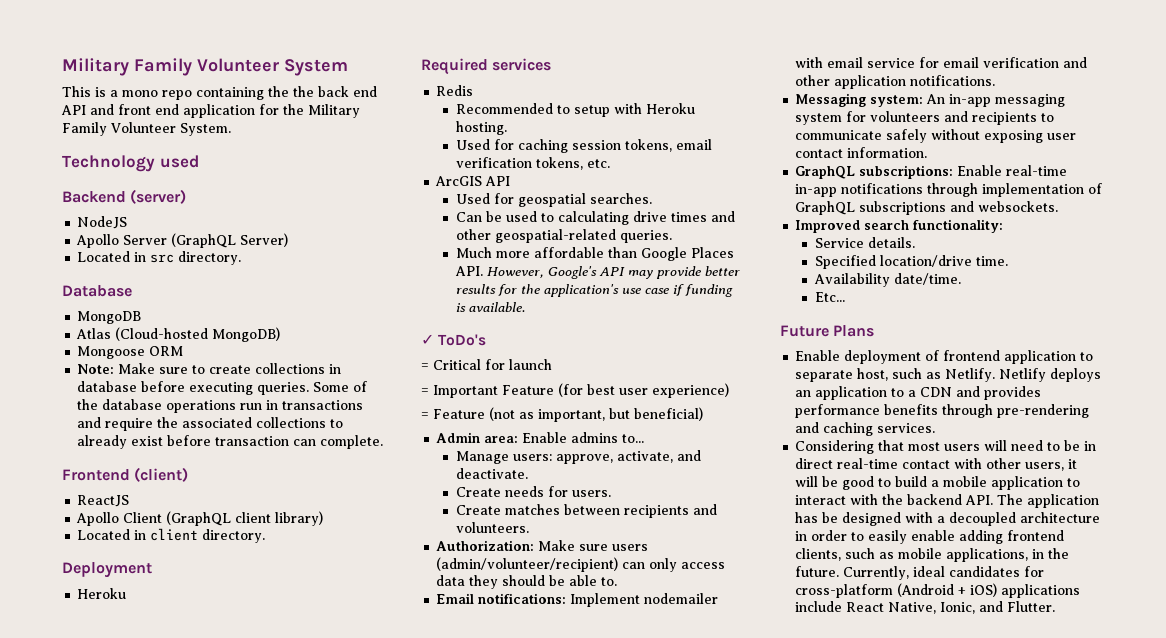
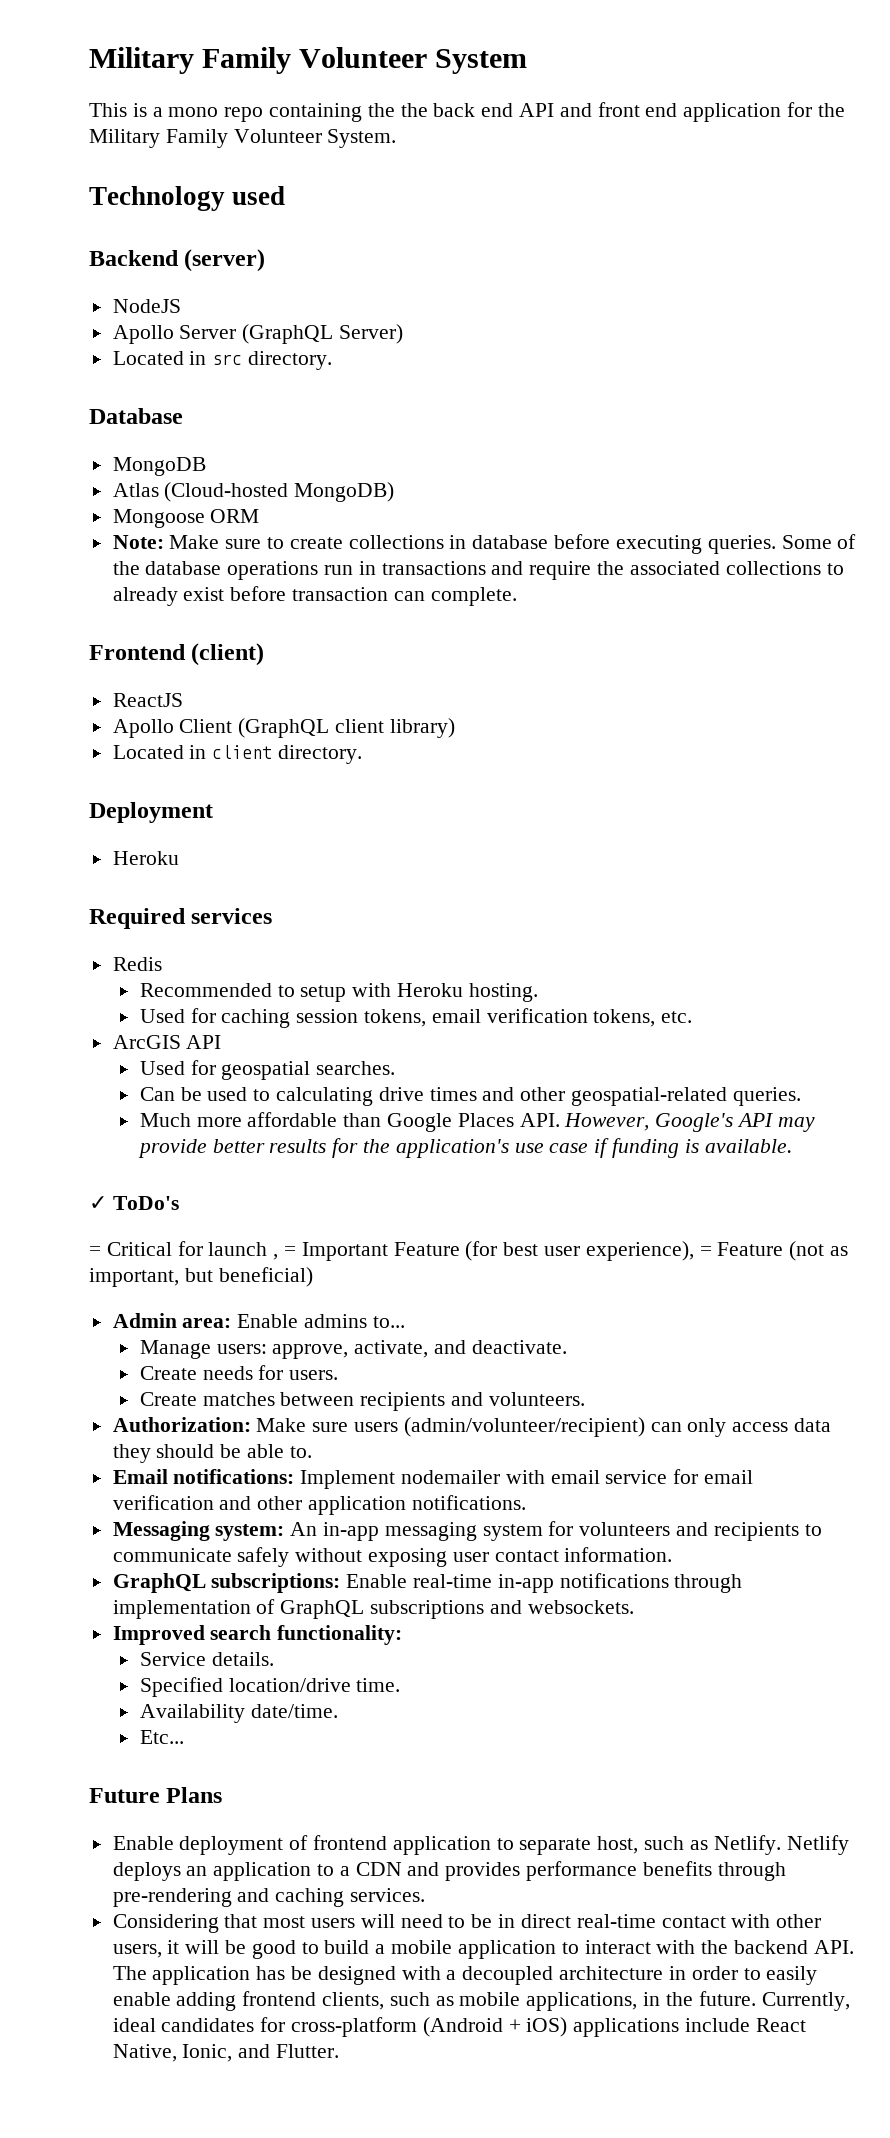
(552, 364) // -> [273,1254,279,1260] ,
[652,383,729,398] experience) // -> [585,1241,694,1261] experience),

